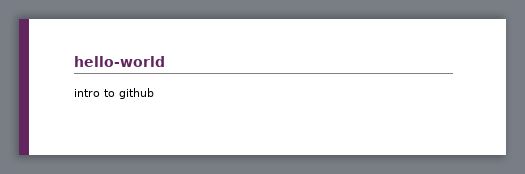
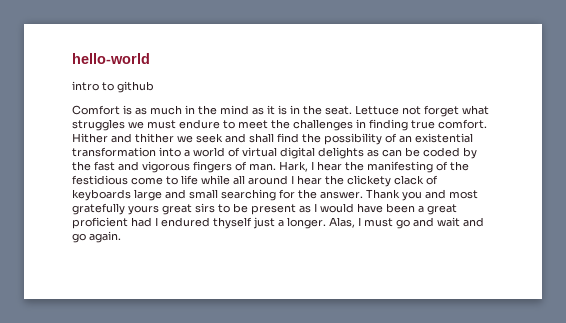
(154, 93) none -> [72,105,489,117] [72,119,487,131] [72,133,473,145] [72,147,477,159] [72,161,469,173] [72,175,438,187] [72,189,478,201] [72,203,457,215] [72,217,484,229] [72,231,121,243] // Comfort is as much in the mind as it is in the seat. Lettuce not forget what struggles we must endure to meet the challenges in finding true comfort. Hither and thither we seek and shall find the possibility of an existential transformation into a world of virtual digital delights as can be coded by the fast and vigorous fingers of man. Hark, I hear the manifesting of the festidious come to life while all around I hear the clickety clack of keyboards large and small searching for the answer. Thank you and most gratefully yours great sirs to be present as I would have been a great proficient had I endured thyself just a longer. Alas, I must go and wait and go again.

